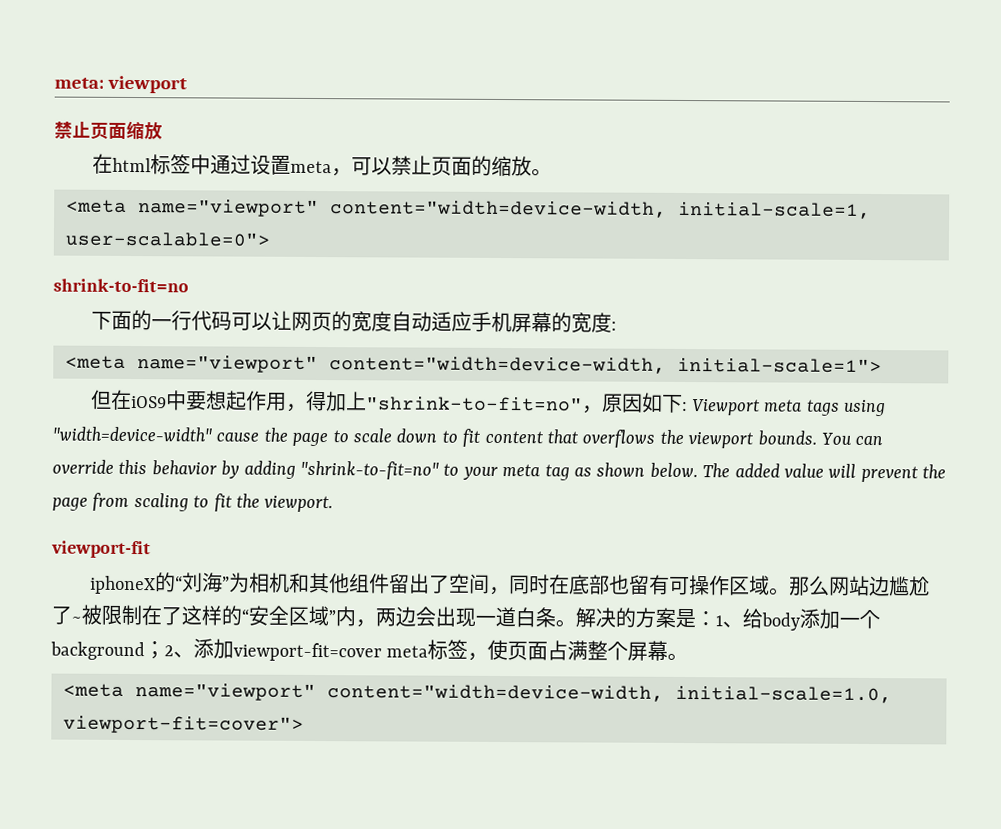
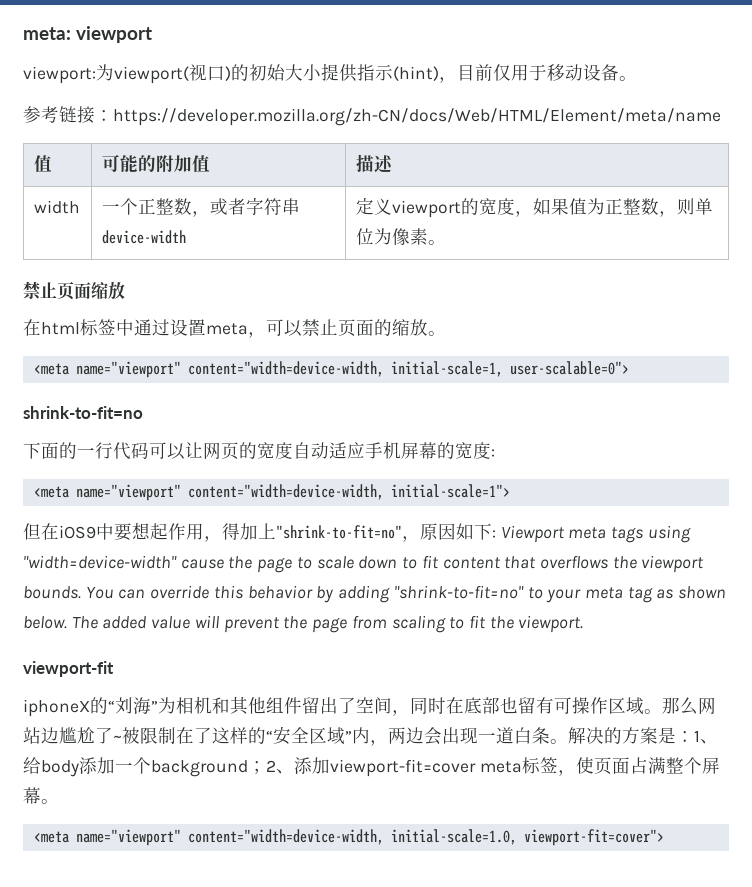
(187, 84) none -> [23,63,637,84] [23,106,721,126] [33,155,52,173] [101,154,210,173] [355,154,393,173] [33,200,80,214] [101,197,300,217] [101,230,186,244] [355,197,713,218] [355,228,446,246] // viewport:为viewport(视口)的初始大小提供指示(hint)，目前仅用于移动设备。 // 参考链接：https://developer.mozilla.org/zh-CN/docs/Web/HTML/Element/meta/name // 值 | 可能的附加值 | 描述 // width | 一个正整数，或者字符串device-width | 定义viewport的宽度，如果值为正整数，则单位为像素。

